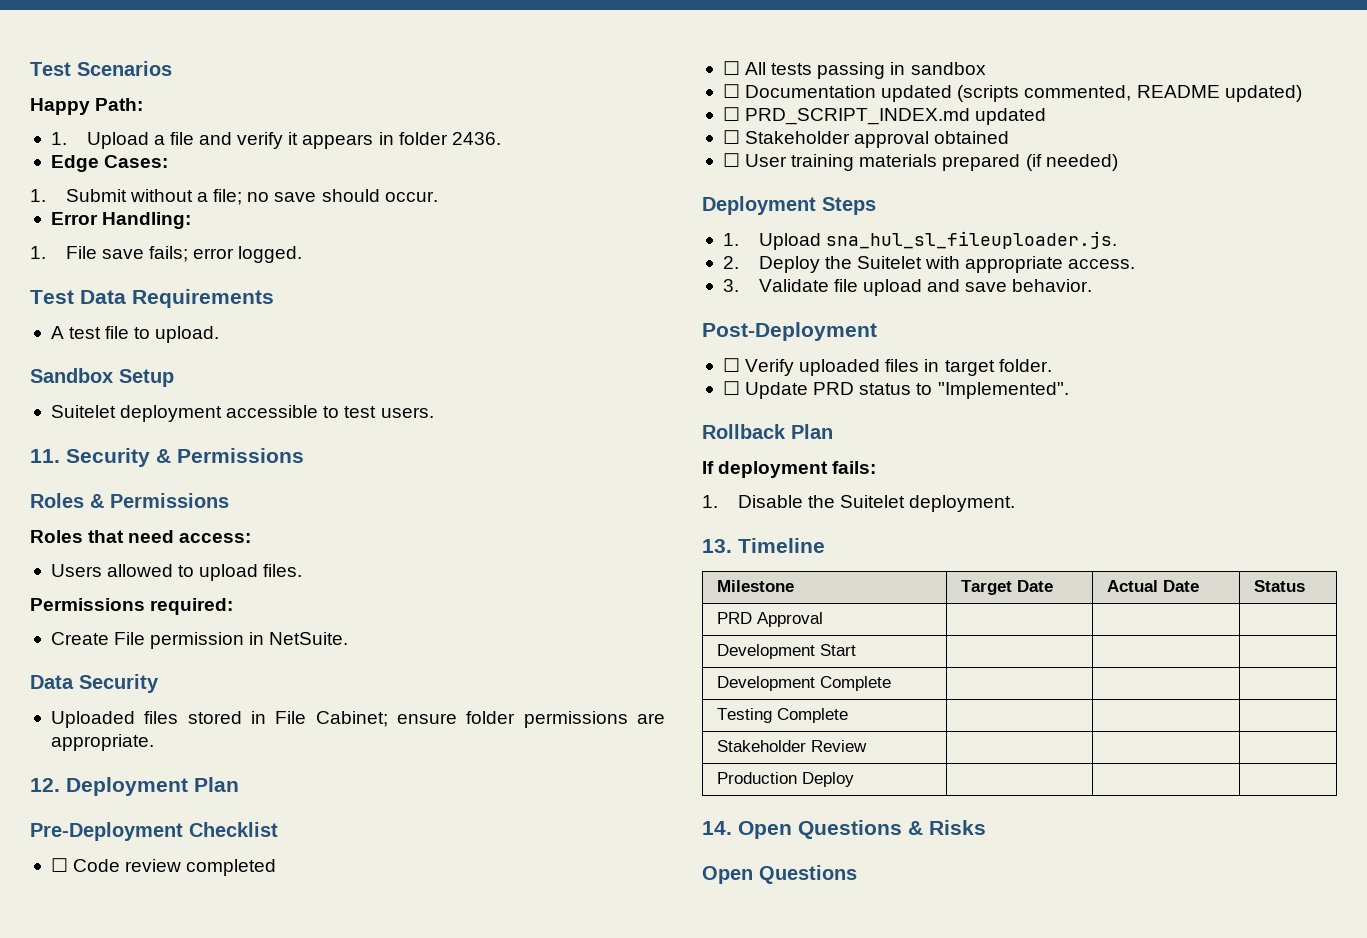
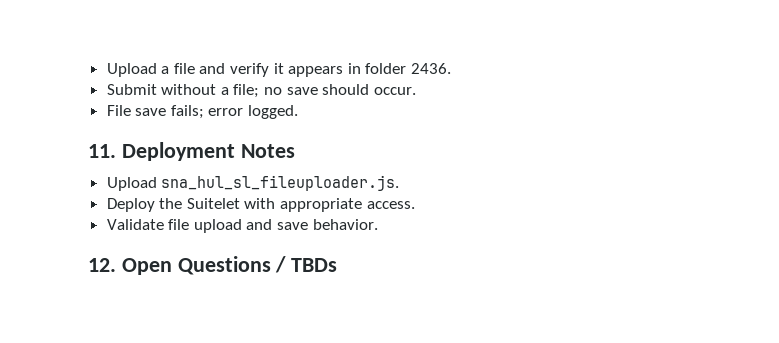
[30,61,172,76] [30,98,144,115] [50,132,67,145] Test Scenarios // Happy Path: // 1. -> (106, 70) none
[50,155,169,172] [30,189,46,202] Edge Cases: // 1. -> (452, 68) none
[50,212,192,229] [30,246,46,259] Error Handling: // 1. -> (416, 91) none
[30,289,274,308] [50,326,220,343] [30,368,174,387] [50,405,434,422] [30,448,304,467] [30,493,229,508] [30,530,252,543] [50,564,303,581] [30,598,234,615] [50,632,349,649] [30,674,159,693] [50,711,665,728] [50,734,154,751] [30,777,239,796] [30,822,278,841] [50,858,277,876] [722,61,986,79] [722,84,1302,102] [722,107,1047,125] [722,130,1010,148] [722,153,1118,171] [702,196,876,215] [722,233,739,246] Test Data Requirements // A test file to upload. // Sandbox Setup // Suitelet deployment accessible to test users. // 11. Security & Permissions // Roles & Permissions // Roles that need access: // Users allowed to upload files. // Permissions required: // Create File permission in NetSuite. // Data Security // Uploaded files stored in File Cabinet; ensure folder permissions are appropriate. // 12. Deployment Plan // Pre-Deployment Checklist // ☐ Code review completed // ☐ All tests passing in sandbox // ☐ Documentation updated (scripts commented, README updated) // ☐ PRD_SCRIPT_INDEX.md updated // ☐ Stakeholder approval obtained // ☐ User training materials prepared (if needed) // Deployment Steps // 1. -> [88,142,295,161] 11. Deployment Notes //
[722,256,739,269] 2. -> (400, 183) none
[722,279,739,292] 3. -> (415, 205) none
[702,322,877,341] [722,358,1052,376] [722,381,1069,399] [702,424,833,439] [702,461,877,478] [702,495,1016,512] [702,538,825,553] [716,580,794,592] [960,580,1053,595] [1106,580,1199,592] [1253,580,1305,592] [716,612,823,627] [716,644,856,659] [716,676,891,691] [716,708,848,723] [716,740,867,752] [716,772,854,787] [702,820,986,839] [702,865,857,884] Post-Deployment // ☐ Verify uploaded files in target folder. // ☐ Update PRD status to "Implemented". // Rollback Plan // If deployment fails: // 1. Disable the Suitelet deployment. // 13. Timeline // Milestone | Target Date | Actual Date | Status // PRD Approval | | | // Development Start | | | // Development Complete | | | // Testing Complete | | | // Stakeholder Review | | | // Production Deploy | | | // 14. Open Questions & Risks // Open Questions -> [88,256,338,275] 12. Open Questions / TBDs

